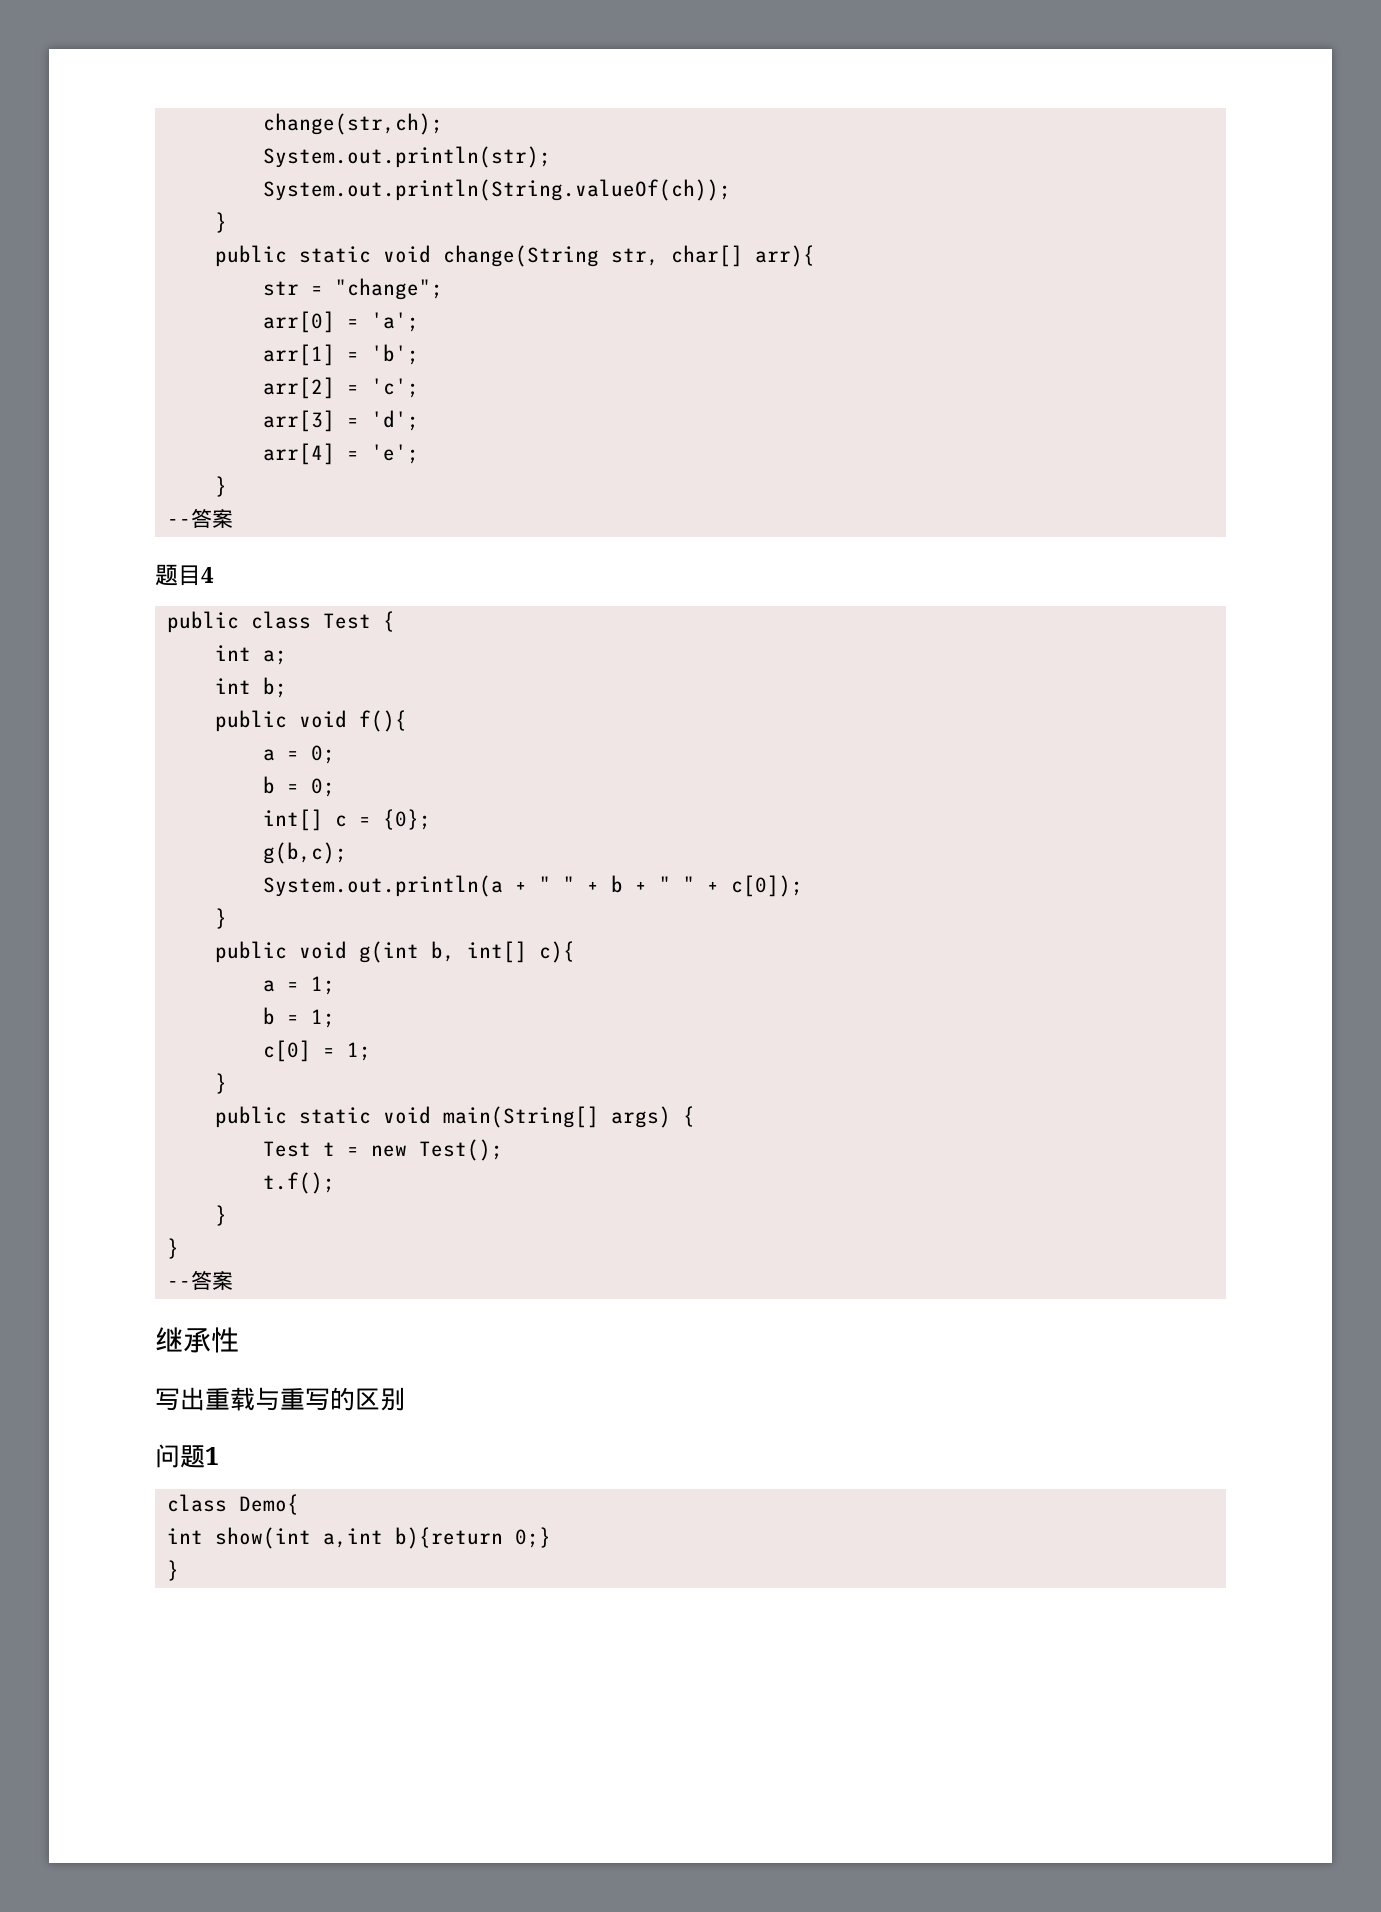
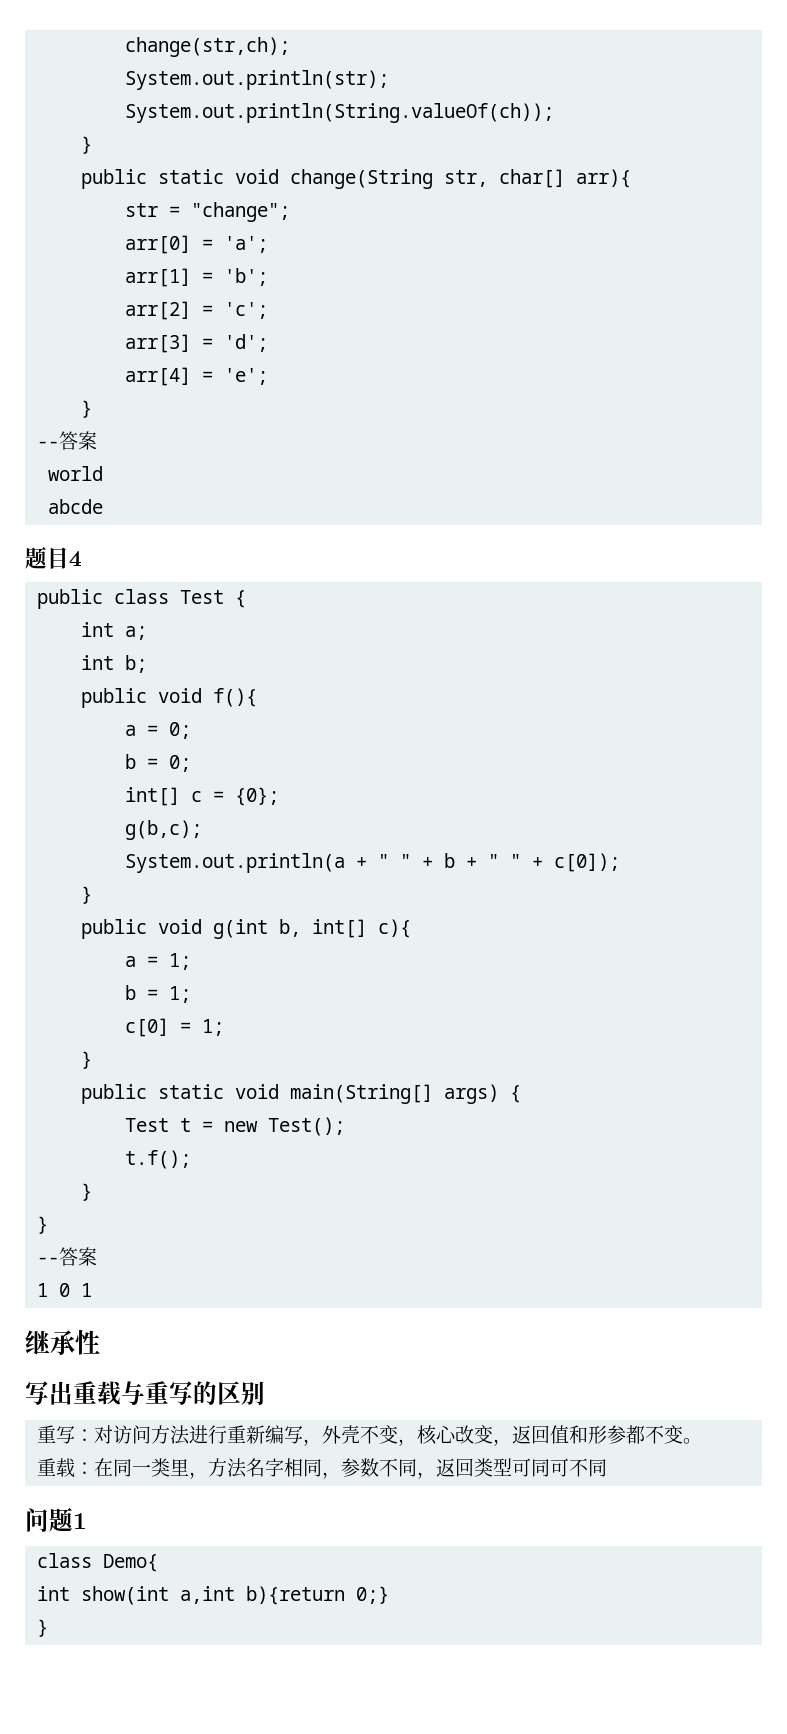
(233, 518) none -> [48,466,103,481] [48,499,103,514] // world // abcde
(233, 1280) none -> [37,1283,92,1297] // 1 0 1
(405, 1399) none -> [37,1425,702,1446] [37,1458,607,1479] // 重写：对访问方法进行重新编写，外壳不变，核心改变，返回值和形参都不变。 // 重载：在同一类里，方法名字相同，参数不同，返回类型可同可不同

